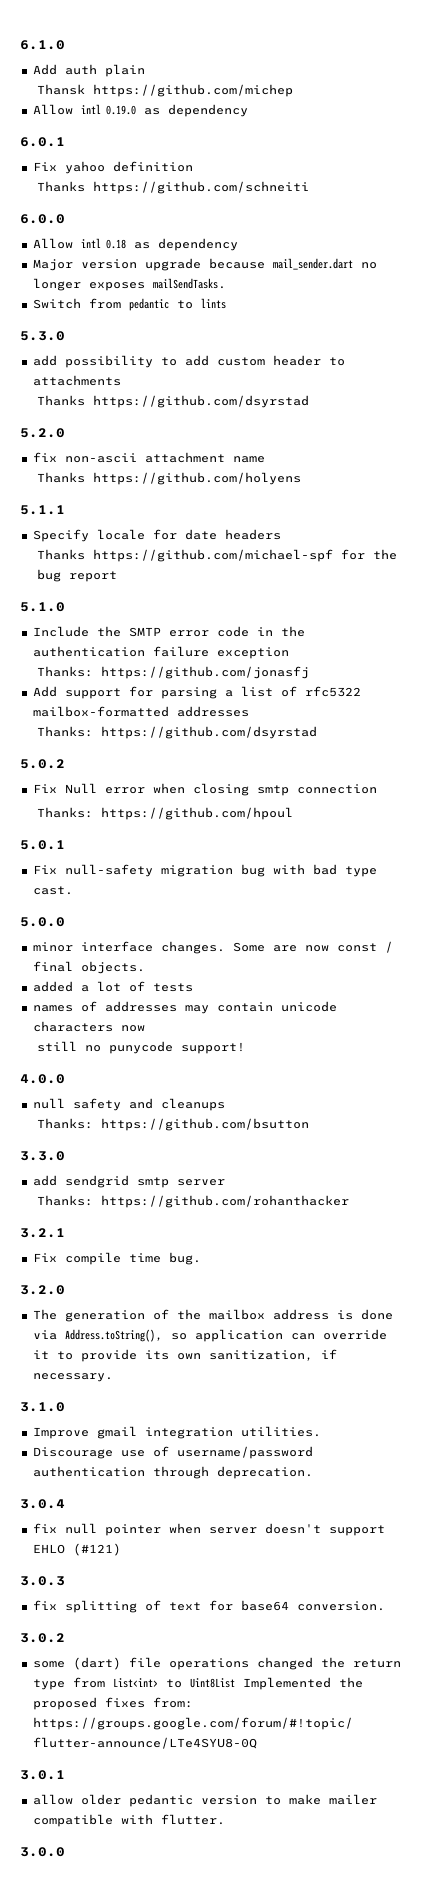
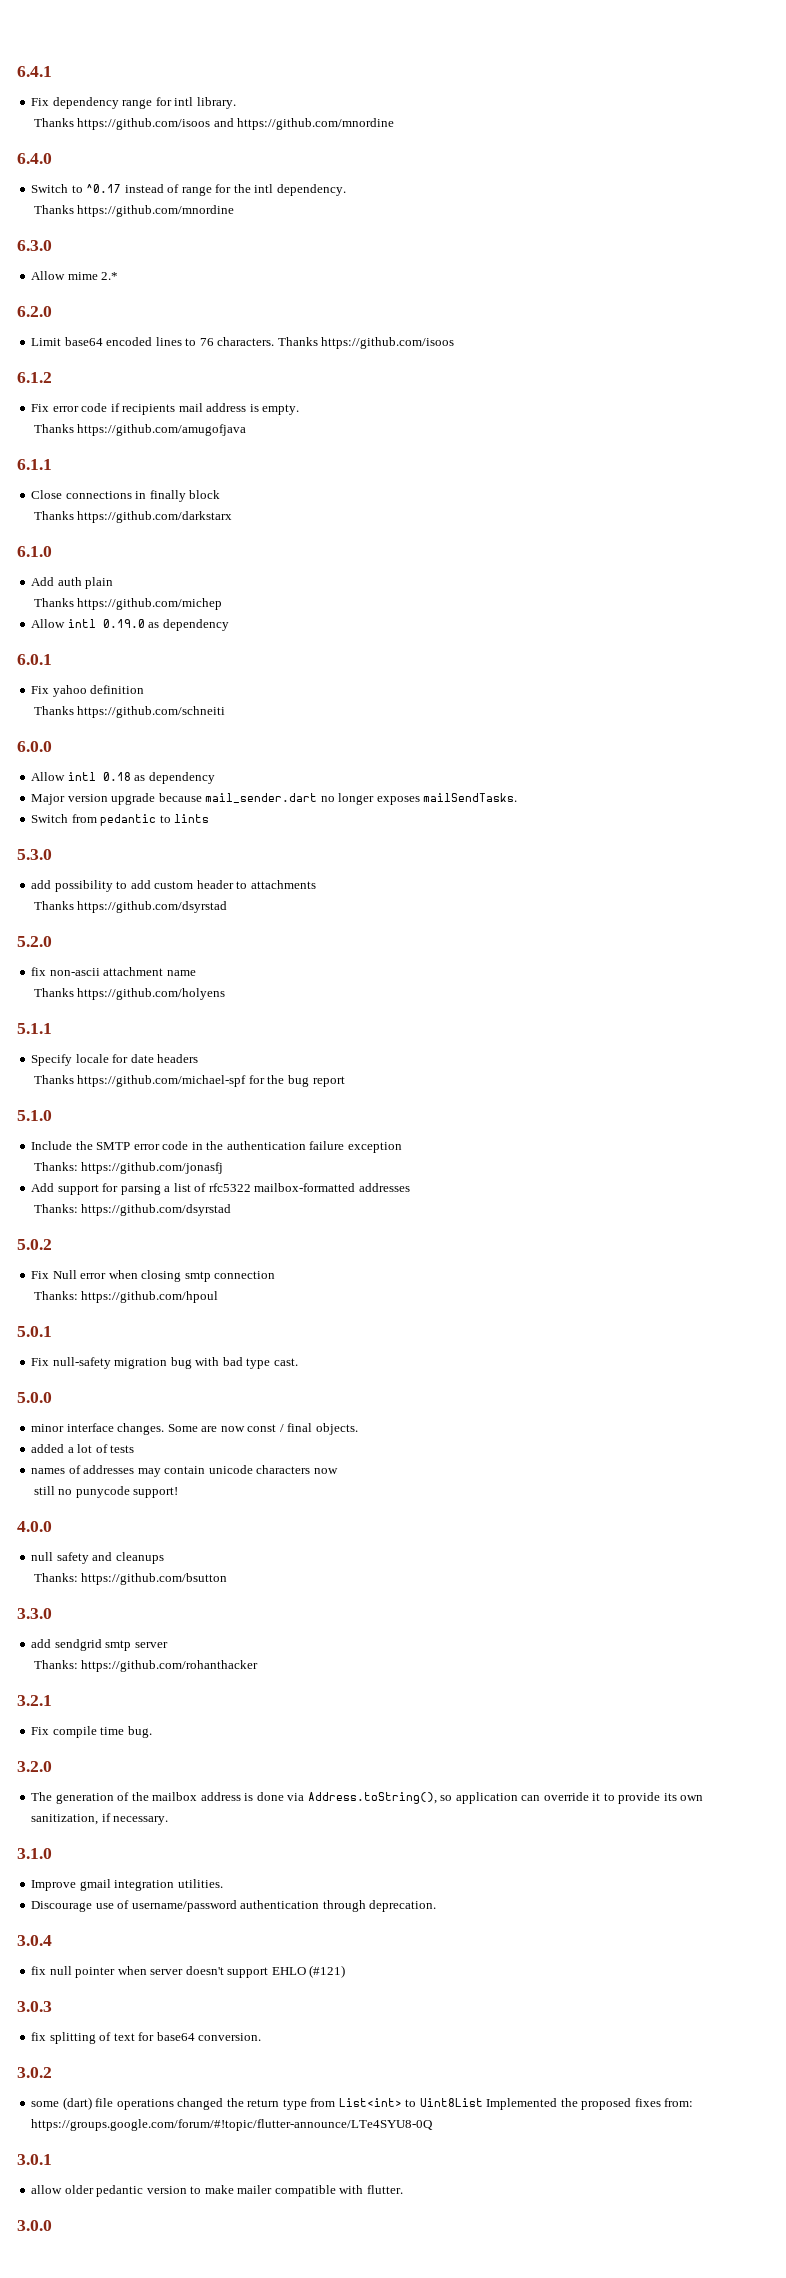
(20, 45) none -> [17,66,52,77] [31,97,236,109] [33,118,395,130] [17,153,52,164] [31,184,346,196] [33,205,235,217] [17,240,52,251] [31,271,119,280] [17,306,52,317] [31,337,455,349] [17,372,52,383] [31,403,300,415] [33,424,247,436] [17,459,52,470] [31,490,221,502] [33,511,233,523] 6.4.1 // Fix dependency range for intl library. // Thanks https://github.com/isoos and https://github.com/mnordine // 6.4.0 // Switch to ^0.17 instead of range for the intl dependency. // Thanks https://github.com/mnordine // 6.3.0 // Allow mime 2.* // 6.2.0 // Limit base64 encoded lines to 76 characters. Thanks https://github.com/isoos // 6.1.2 // Fix error code if recipients mail address is empty. // Thanks https://github.com/amugofjava // 6.1.1 // Close connections in finally block // Thanks https://github.com/darkstarx //
[37,84,86,95] Thansk -> [33,598,74,607] Thanks

